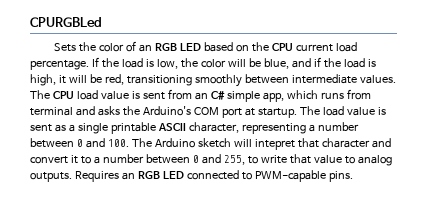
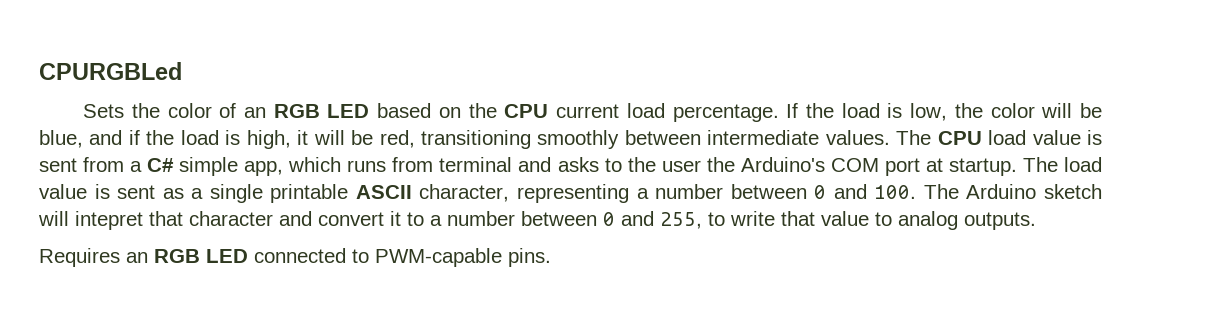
[194,92,208,100] an -> [130,161,143,172] a
(120, 111) none -> [604,157,701,172] to the user
(72, 177) none -> (1036, 221) //

